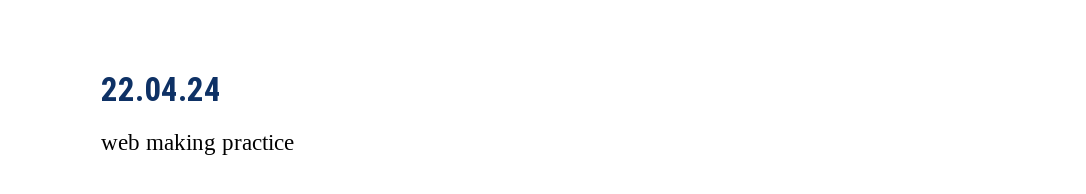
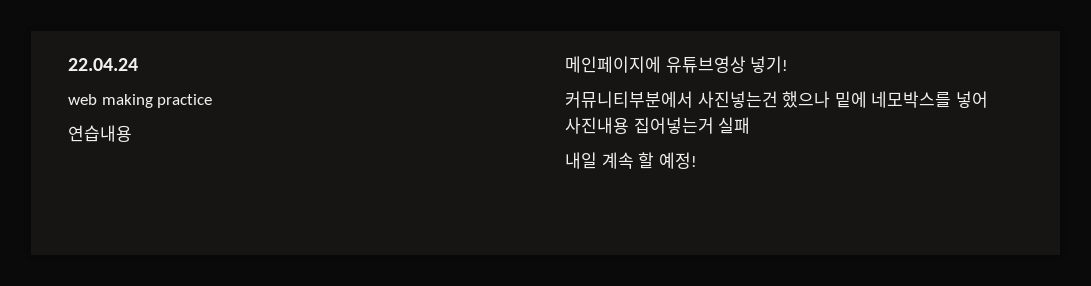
(295, 145) none -> [68,125,132,142] [565,56,789,73] [565,91,988,108] [565,117,751,134] [565,152,697,169] // 연습내용 // 메인페이지에 유튜브영상 넣기! // 커뮤니티부분에서 사진넣는건 했으나 밑에 네모박스를 넣어 사진내용 집어넣는거 실패 // 내일 계속 할 예정!

